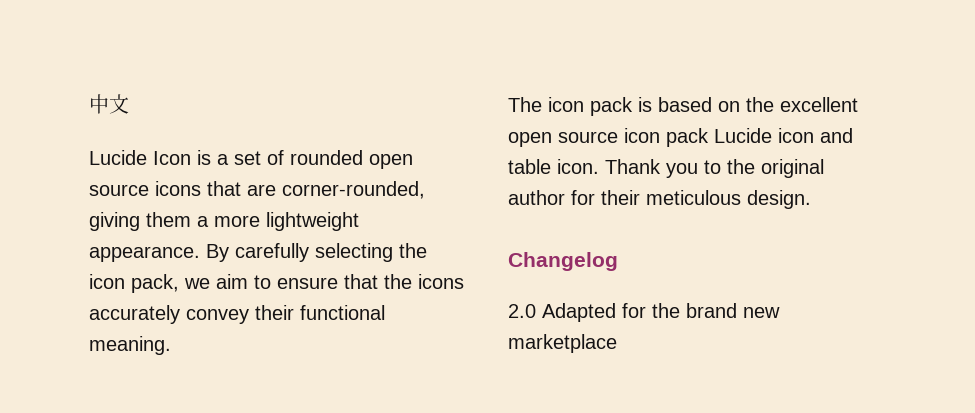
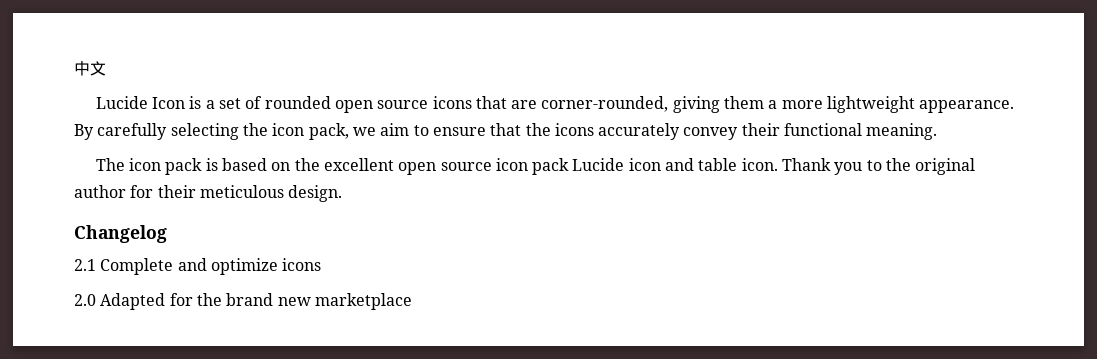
(618, 261) none -> [74,258,322,275] // 2.1 Complete and optimize icons

